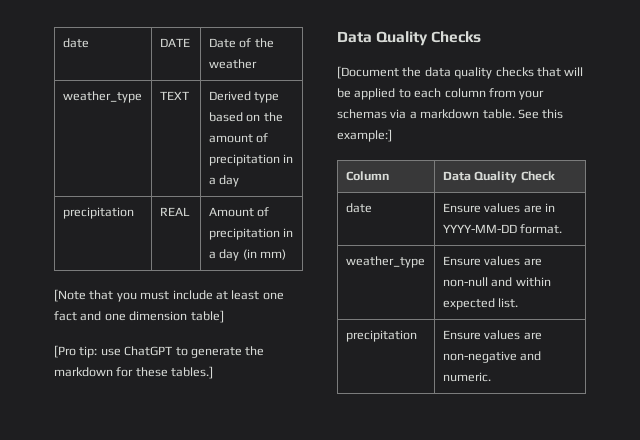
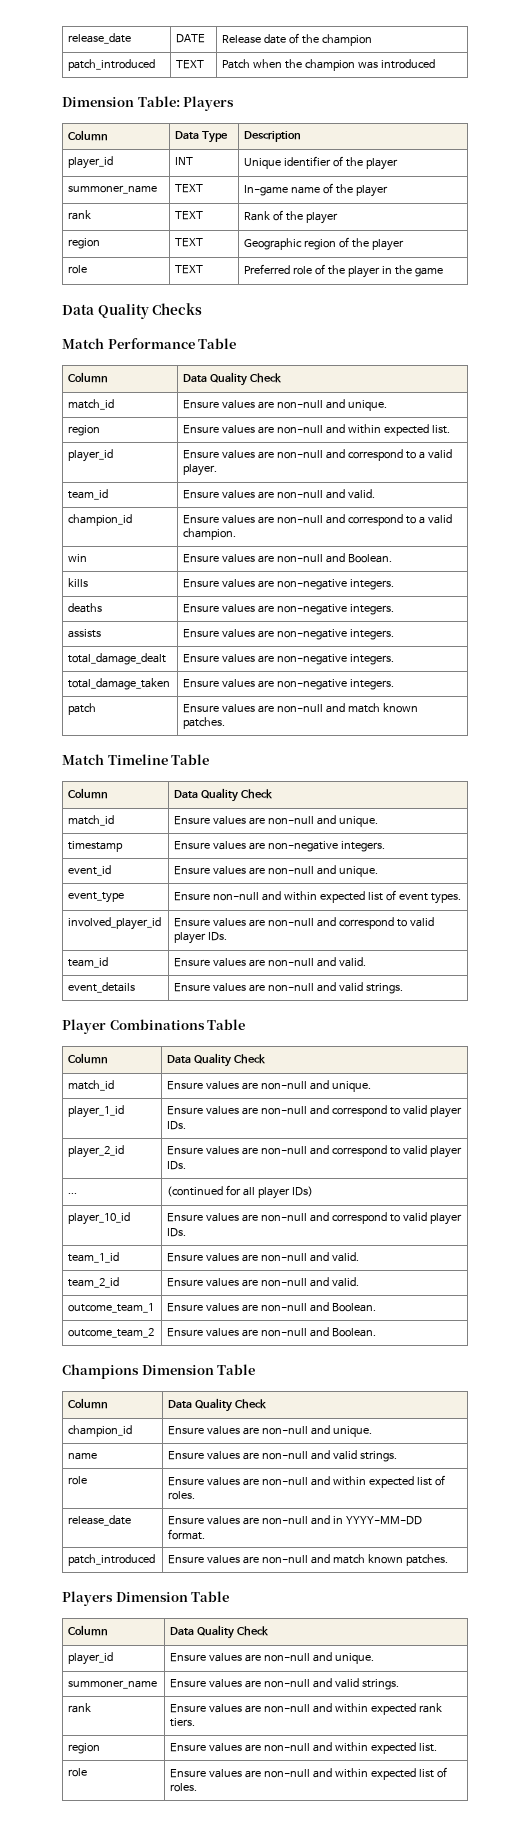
[62,38,89,48] date -> [68,33,132,44] release_date
[208,38,274,48] [208,59,257,69] [62,91,142,103] [159,91,189,100] [208,91,280,103] [208,112,283,122] [208,133,269,143] [208,154,294,166] [208,175,240,187] [62,207,134,219] [159,207,190,216] [208,207,270,217] [208,228,294,240] [208,249,286,261] [54,289,284,302] [54,310,224,323] [54,345,265,358] [54,366,214,379] [337,31,482,46] [337,66,584,79] [337,88,545,100] [337,109,564,119] [337,129,392,142] [345,171,389,181] [442,171,555,183] [345,203,372,213] [442,203,555,213] [442,224,563,234] [345,256,425,268] [442,256,542,266] [442,277,551,287] [442,298,519,310] [345,330,417,342] [442,330,542,340] [442,351,542,363] [442,372,491,382] Date of the weather // weather_type | TEXT | Derived type based on the amount of precipitation in a day // precipitation | REAL | Amount of precipitation in a day (in mm) // [Note that you must include at least one fact and one dimension table] // [Pro tip: use ChatGPT to generate the markdown for these tables.] // Data Quality Checks // [Document the data quality checks that will be applied to each column from your schemas via a markdown table. See this example:] // Column | Data Quality Check // date | Ensure values are in YYYY-MM-DD format. // weather_type | Ensure values are non-null and within expected list. // precipitation | Ensure values are non-negative and numeric. -> [222,33,373,46] [68,59,156,71] [176,60,205,69] [222,59,435,71] [62,96,235,111] [68,130,109,141] [175,131,229,143] [244,131,302,142] [68,156,114,169] [175,157,194,165] [244,156,399,170] [68,185,158,194] [175,184,204,193] [244,183,389,197] [68,210,92,220] [175,211,204,220] [244,210,339,224] [68,238,101,249] [175,238,204,247] [244,237,405,251] [68,265,88,274] [175,265,204,274] [244,264,443,278] [62,303,203,319] [62,338,237,349] [68,372,109,383] [183,372,283,386] [68,399,115,410] [183,399,387,411] [68,425,101,436] [183,424,450,436] [68,449,114,462] [183,449,452,461] [183,464,218,476] [68,489,109,500] [183,489,375,499] [68,514,133,526] [183,514,452,526] [183,528,237,540] [68,554,88,562] [183,553,392,563] [68,578,89,587] [183,579,395,590] [68,603,103,613] [183,604,395,615] [68,629,102,638] [183,629,395,640] [68,653,167,665] [183,654,395,665] [68,678,171,690] [183,679,395,690] [68,703,97,715] [183,703,418,713] [183,717,226,729] [62,754,210,765] [68,788,109,799] [174,788,274,802] [68,815,115,826] [174,815,378,827] [68,841,124,852] [174,841,386,852] [68,865,112,876] [174,865,378,877] [68,892,125,903] [174,890,461,904] [68,917,162,930] [174,917,434,929] [174,932,228,944] [68,957,109,968] [174,957,366,967] [68,982,136,993] [174,982,403,994] [62,1019,246,1034] [68,1053,109,1064] [167,1053,267,1067] [68,1080,115,1091] [167,1080,371,1092] [68,1105,125,1118] [167,1105,462,1118] [167,1121,187,1130] [68,1145,125,1158] [167,1145,462,1158] [167,1161,187,1170] [68,1193,78,1194] [167,1185,314,1199] [68,1212,131,1225] [167,1212,462,1225] [167,1228,187,1237] [68,1252,120,1263] [167,1252,359,1262] [68,1277,120,1288] [167,1277,359,1287] [68,1303,155,1313] [167,1302,376,1312] [68,1328,155,1338] [167,1327,376,1337] [62,1364,256,1379] [68,1398,109,1409] [168,1398,268,1412] [68,1425,133,1437] [168,1425,372,1437] [68,1452,98,1460] [168,1450,397,1462] [68,1476,88,1485] [168,1475,445,1488] [168,1491,196,1500] [68,1515,132,1526] [168,1515,422,1525] [168,1529,206,1540] [68,1554,156,1566] [168,1554,448,1566] [62,1591,230,1606] [68,1625,109,1636] [170,1625,270,1639] [68,1652,114,1665] [170,1652,374,1664] [68,1680,158,1689] [170,1678,399,1690] [68,1703,92,1713] [170,1703,442,1715] [170,1718,196,1727] [68,1743,101,1754] [170,1742,437,1754] [68,1768,88,1777] [170,1767,447,1780] [170,1783,198,1792] Release date of the champion // patch_introduced | TEXT | Patch when the champion was introduced // Dimension Table: Players // Column | Data Type | Description // player_id | INT | Unique identifier of the player // summoner_name | TEXT | In-game name of the player // rank | TEXT | Rank of the player // region | TEXT | Geographic region of the player // role | TEXT | Preferred role of the player in the game // Data Quality Checks // Match Performance Table // Column | Data Quality Check // match_id | Ensure values are non-null and unique. // region | Ensure values are non-null and within expected list. // player_id | Ensure values are non-null and correspond to a valid player. // team_id | Ensure values are non-null and valid. // champion_id | Ensure values are non-null and correspond to a valid champion. // win | Ensure values are non-null and Boolean. // kills | Ensure values are non-negative integers. // deaths | Ensure values are non-negative integers. // assists | Ensure values are non-negative integers. // total_damage_dealt | Ensure values are non-negative integers. // total_damage_taken | Ensure values are non-negative integers. // patch | Ensure values are non-null and match known patches. // Match Timeline Table // Column | Data Quality Check // match_id | Ensure values are non-null and unique. // timestamp | Ensure values are non-negative integers. // event_id | Ensure values are non-null and unique. // event_type | Ensure non-null and within expected list of event types. // involved_player_id | Ensure values are non-null and correspond to valid player IDs. // team_id | Ensure values are non-null and valid. // event_details | Ensure values are non-null and valid strings. // Player Combinations Table // Column | Data Quality Check // match_id | Ensure values are non-null and unique. // player_1_id | Ensure values are non-null and correspond to valid player IDs. // player_2_id | Ensure values are non-null and correspond to valid player IDs. // ... | (continued for all player IDs) // player_10_id | Ensure values are non-null and correspond to valid player IDs. // team_1_id | Ensure values are non-null and valid. // team_2_id | Ensure values are non-null and valid. // outcome_team_1 | Ensure values are non-null and Boolean. // outcome_team_2 | Ensure values are non-null and Boolean. // Champions Dimension Table // Column | Data Quality Check // champion_id | Ensure values are non-null and unique. // name | Ensure values are non-null and valid strings. // role | Ensure values are non-null and within expected list of roles. // release_date | Ensure values are non-null and in YYYY-MM-DD format. // patch_introduced | Ensure values are non-null and match known patches. // Players Dimension Table // Column | Data Quality Check // player_id | Ensure values are non-null and unique. // summoner_name | Ensure values are non-null and valid strings. // rank | Ensure values are non-null and within expected rank tiers. // region | Ensure values are non-null and within expected list. // role | Ensure values are non-null and within expected list of roles.

